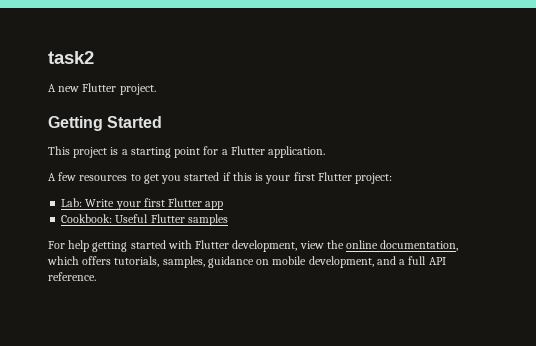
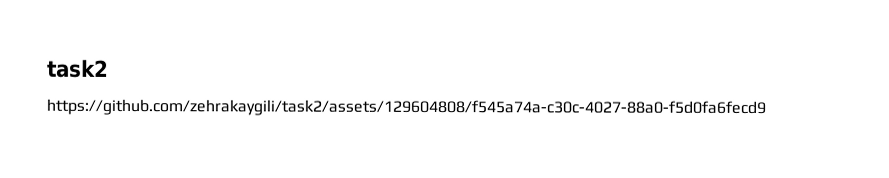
[48,83,156,95] [48,116,163,131] [48,146,326,158] [48,172,393,184] [61,198,224,210] [61,214,228,226] [48,240,459,252] [47,256,446,268] [48,272,96,281] A new Flutter project. // Getting Started // This project is a starting point for a Flutter application. // A few resources to get you started if this is your first Flutter project: // Lab: Write your first Flutter app // Cookbook: Useful Flutter samples // For help getting started with Flutter development, view the online documentation, which offers tutorials, samples, guidance on mobile development, and a full API reference. -> [46,98,766,118] https://github.com/zehrakaygili/task2/assets/129604808/f545a74a-c30c-4027-88a0-f5d0fa6fecd9

